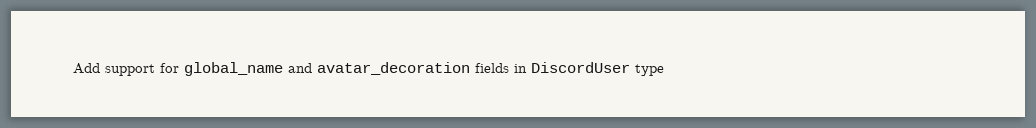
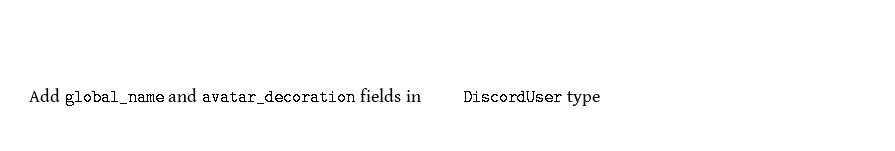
[105,63,179,76] support for -> (60, 95) none

